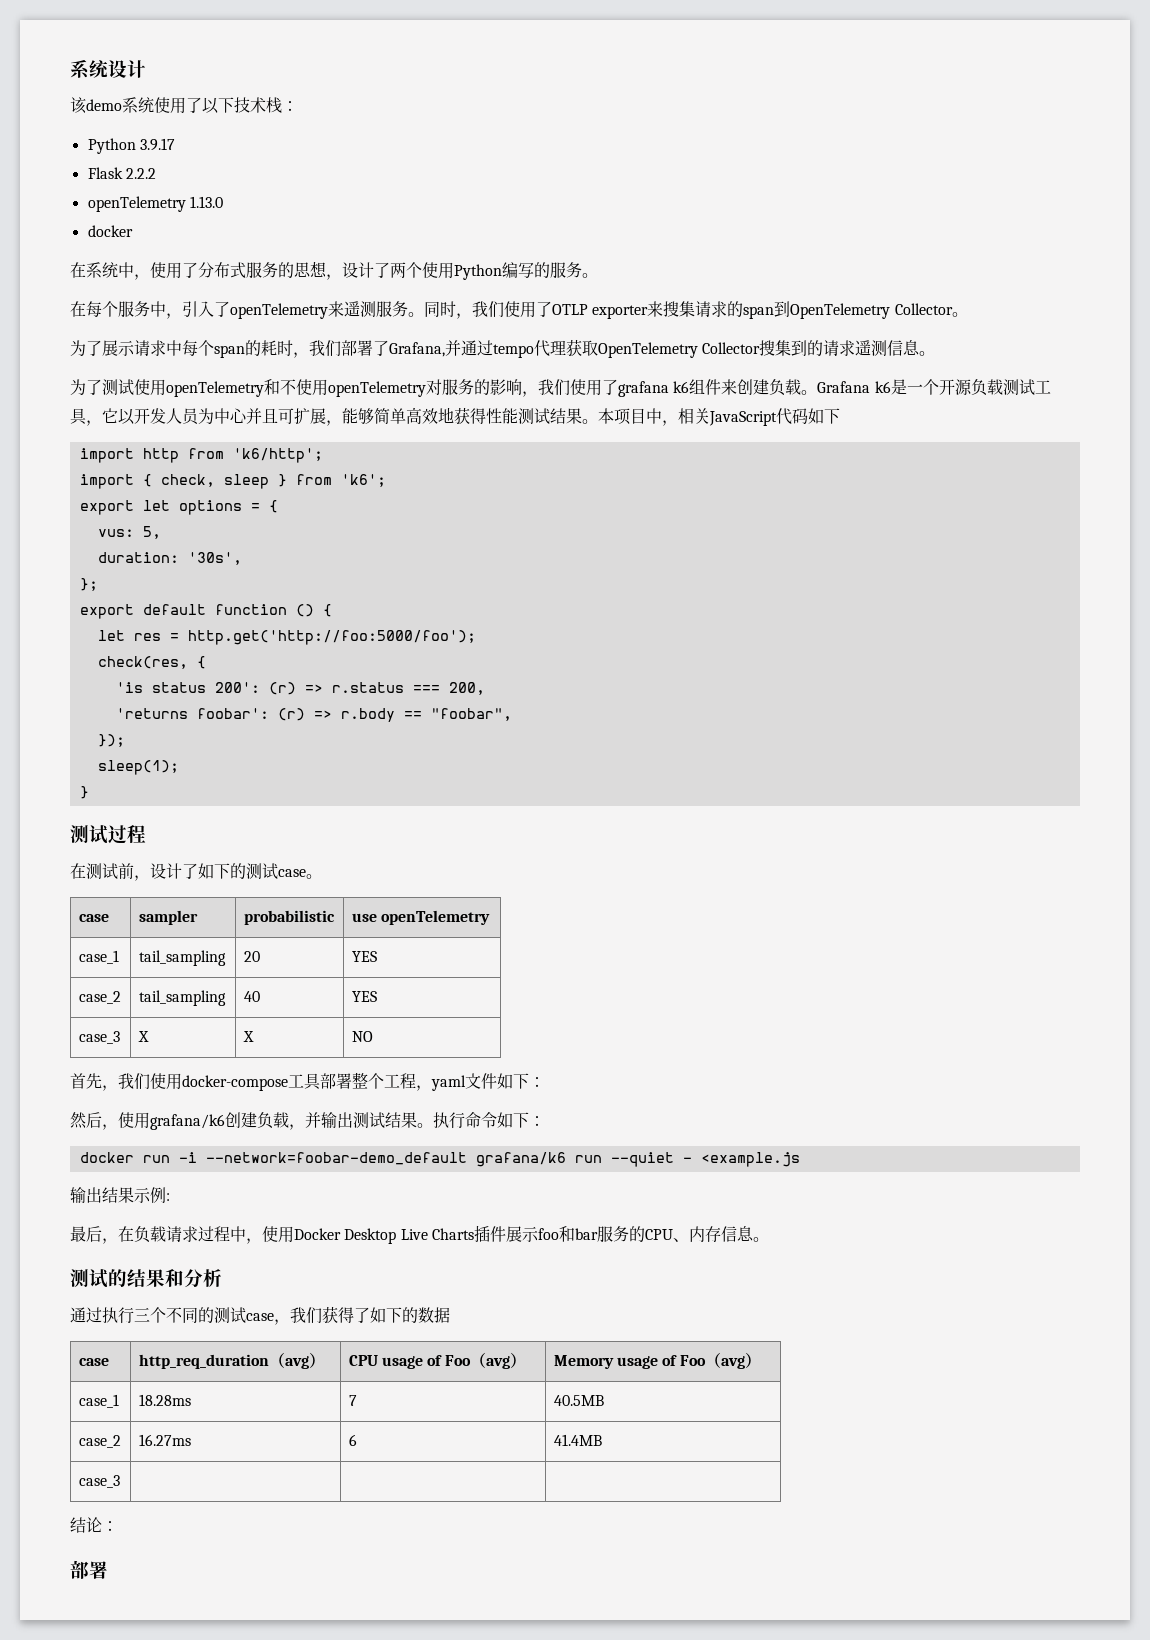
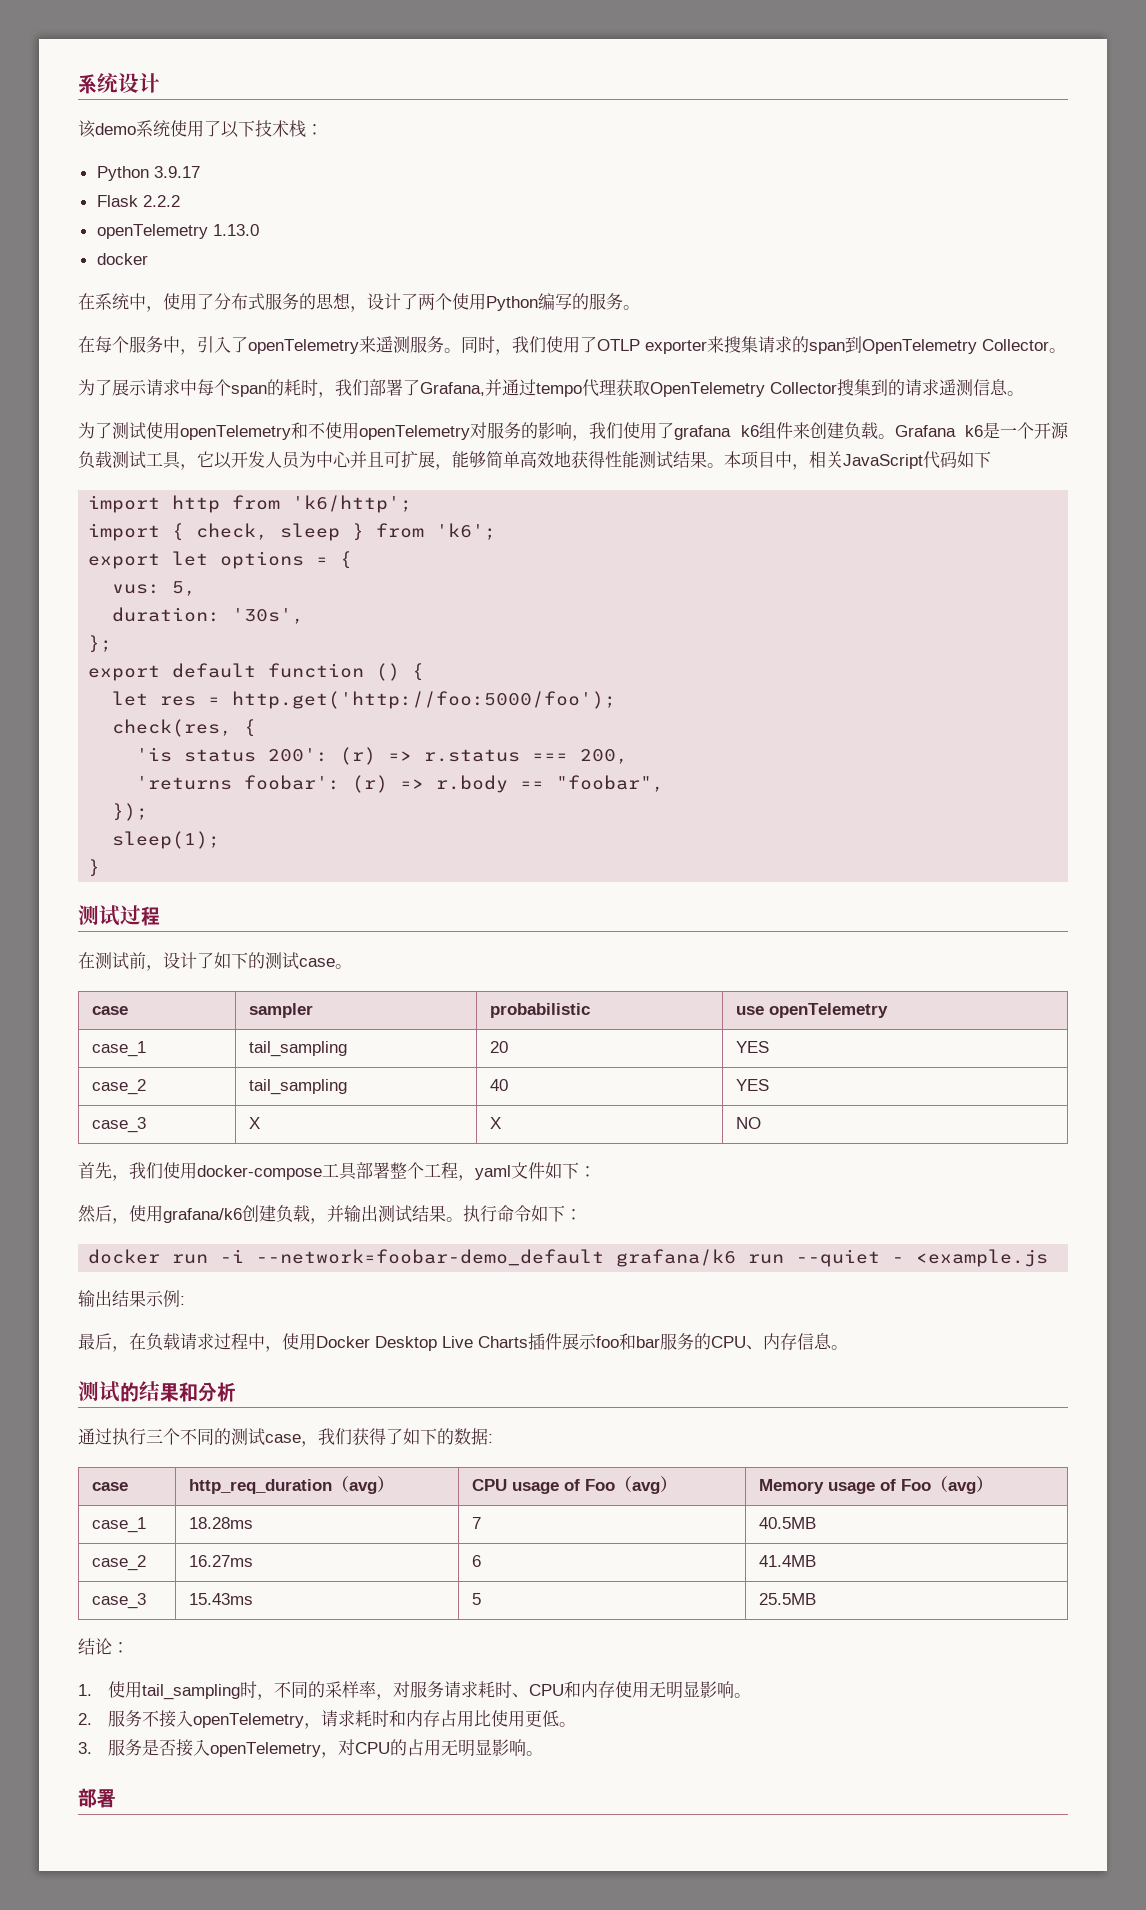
(450, 1315) none -> [488,1434,493,1443] :
(120, 1481) | | -> [188,1593,253,1605] [471,1593,481,1605] [758,1593,816,1605] 15.43ms | 5 | 25.5MB
(118, 1526) none -> [78,1681,752,1700] [78,1710,577,1729] [78,1739,544,1758] // 1.使用tail_sampling时，不同的采样率，对服务请求耗时、CPU和内存使用无明显影响。 // 2.服务不接入openTelemetry，请求耗时和内存占用比使用更低。 // 3.服务是否接入openTelemetry，对CPU的占用无明显影响。

